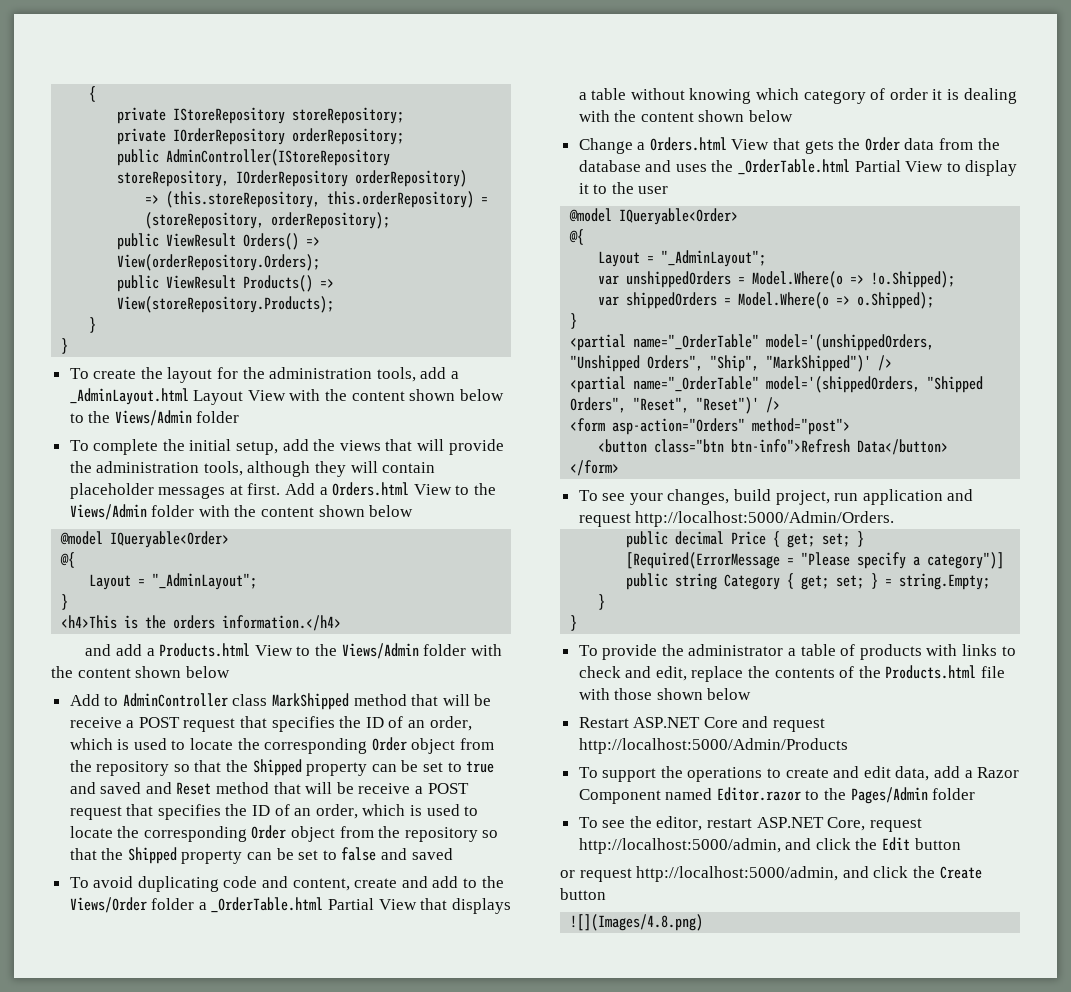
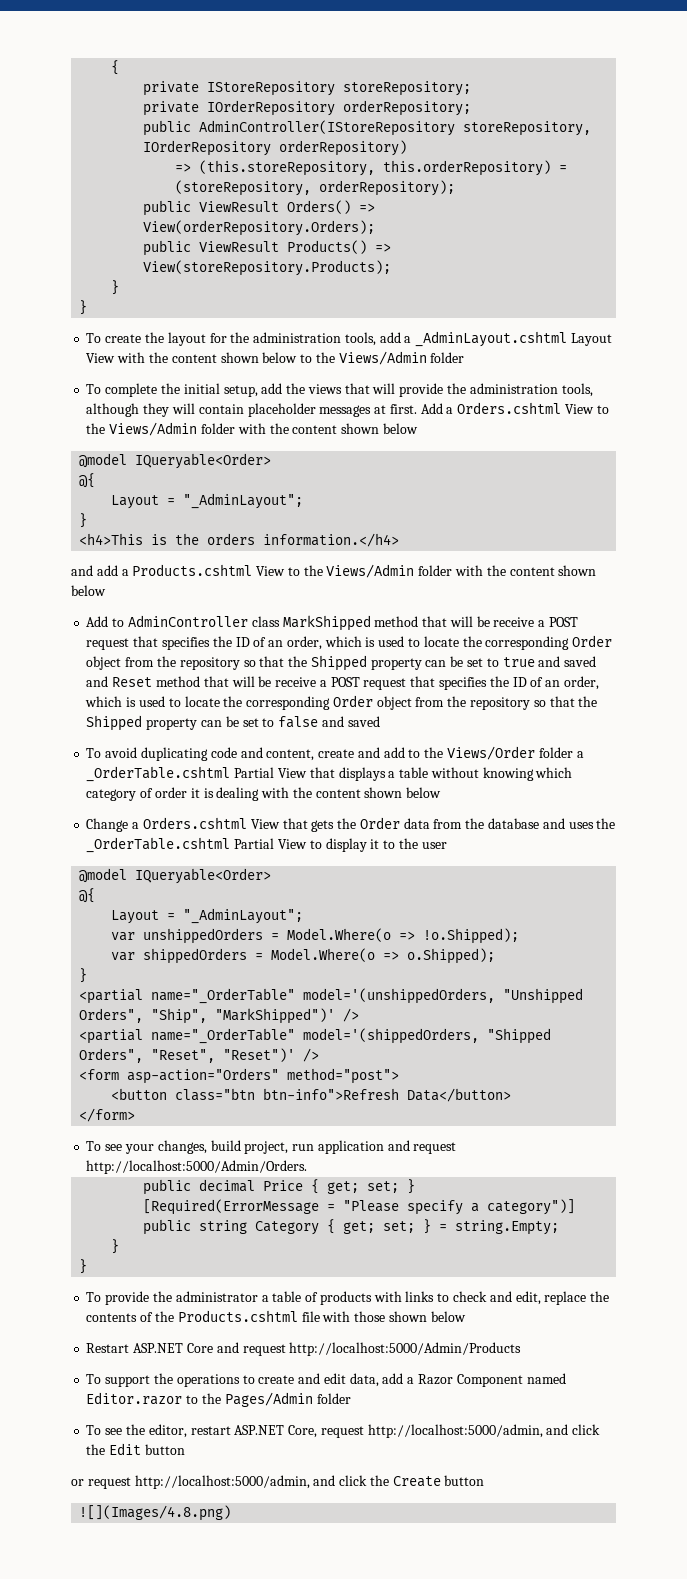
[69,388,189,405] _AdminLayout.html -> [415,331,568,347] _AdminLayout.cshtml
[332,482,410,496] Orders.html -> [457,402,562,414] Orders.cshtml
[159,643,251,657] Products.html -> [132,564,253,576] Products.cshtml
[211,897,324,913] _OrderTable.html -> [86,766,231,782] _OrderTable.cshtml
[649,137,727,151] Orders.html -> [142,817,247,829] Orders.cshtml
[738,159,851,175] _OrderTable.html -> [86,837,231,853] _OrderTable.cshtml
[885,665,977,679] Products.html -> [177,1310,298,1322] Products.cshtml

